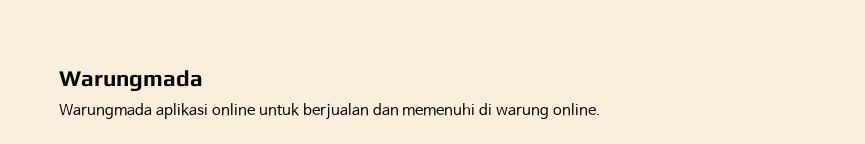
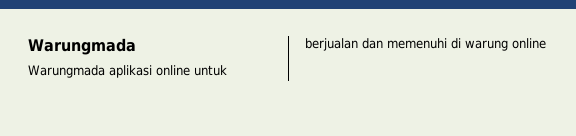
[553,103,601,116] online. -> [512,38,546,49] online

